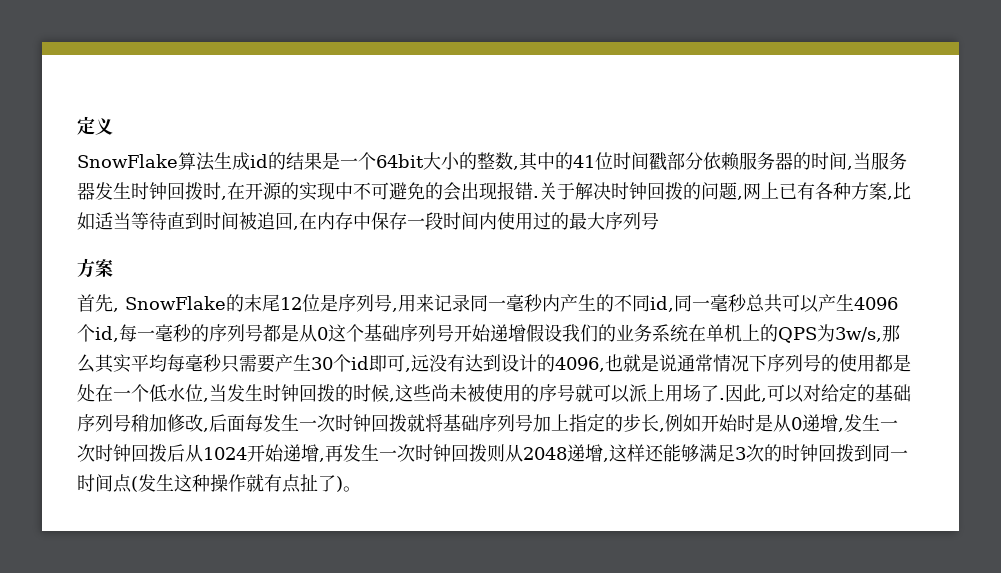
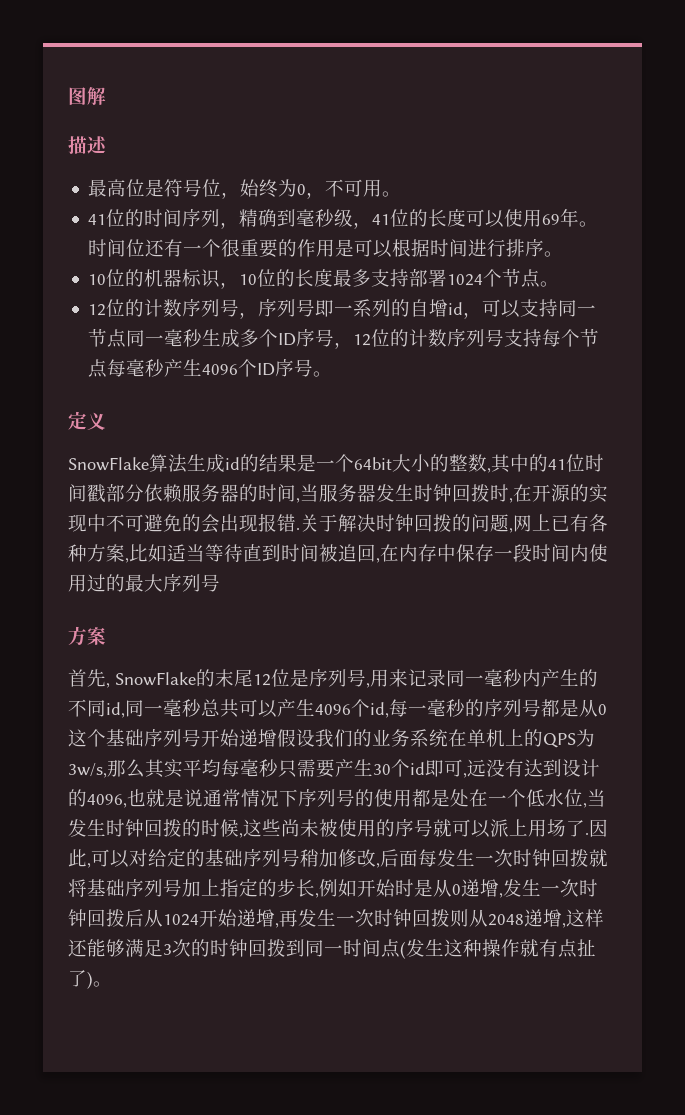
(77, 125) none -> [68,87,106,105] [68,136,107,154] [88,179,402,199] [88,208,599,229] [88,239,564,258] [88,268,560,289] [88,299,597,319] [88,328,600,349] [88,359,333,378] 图解 // 描述 // 最高位是符号位，始终为0，不可用。 // 41位的时间序列，精确到毫秒级，41位的长度可以使用69年。时间位还有一个很重要的作用是可以根据时间进行排序。 // 10位的机器标识，10位的长度最多支持部署1024个节点。 // 12位的计数序列号，序列号即一系列的自增id，可以支持同一节点同一毫秒生成多个ID序号，12位的计数序列号支持每个节点每毫秒产生4096个ID序号。 //

